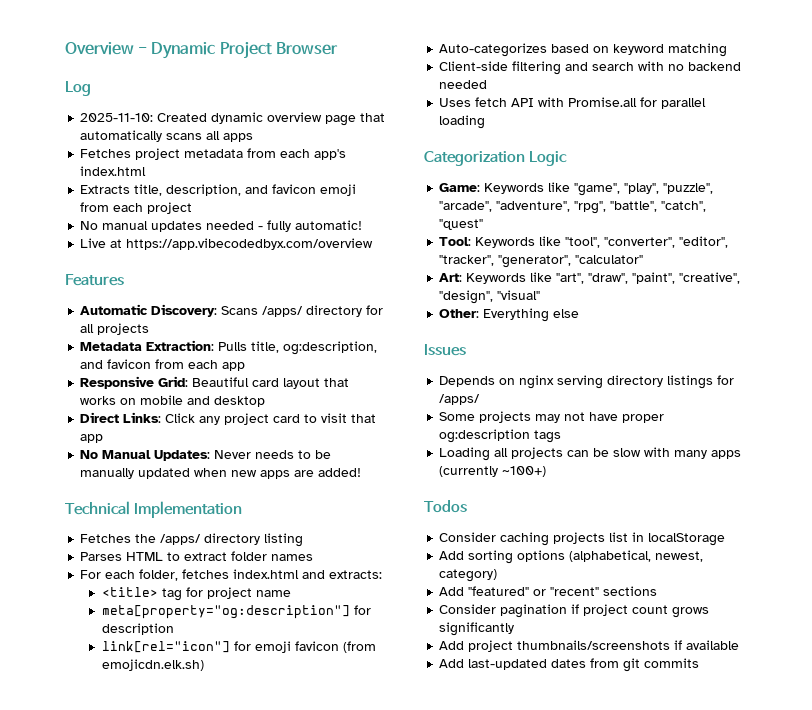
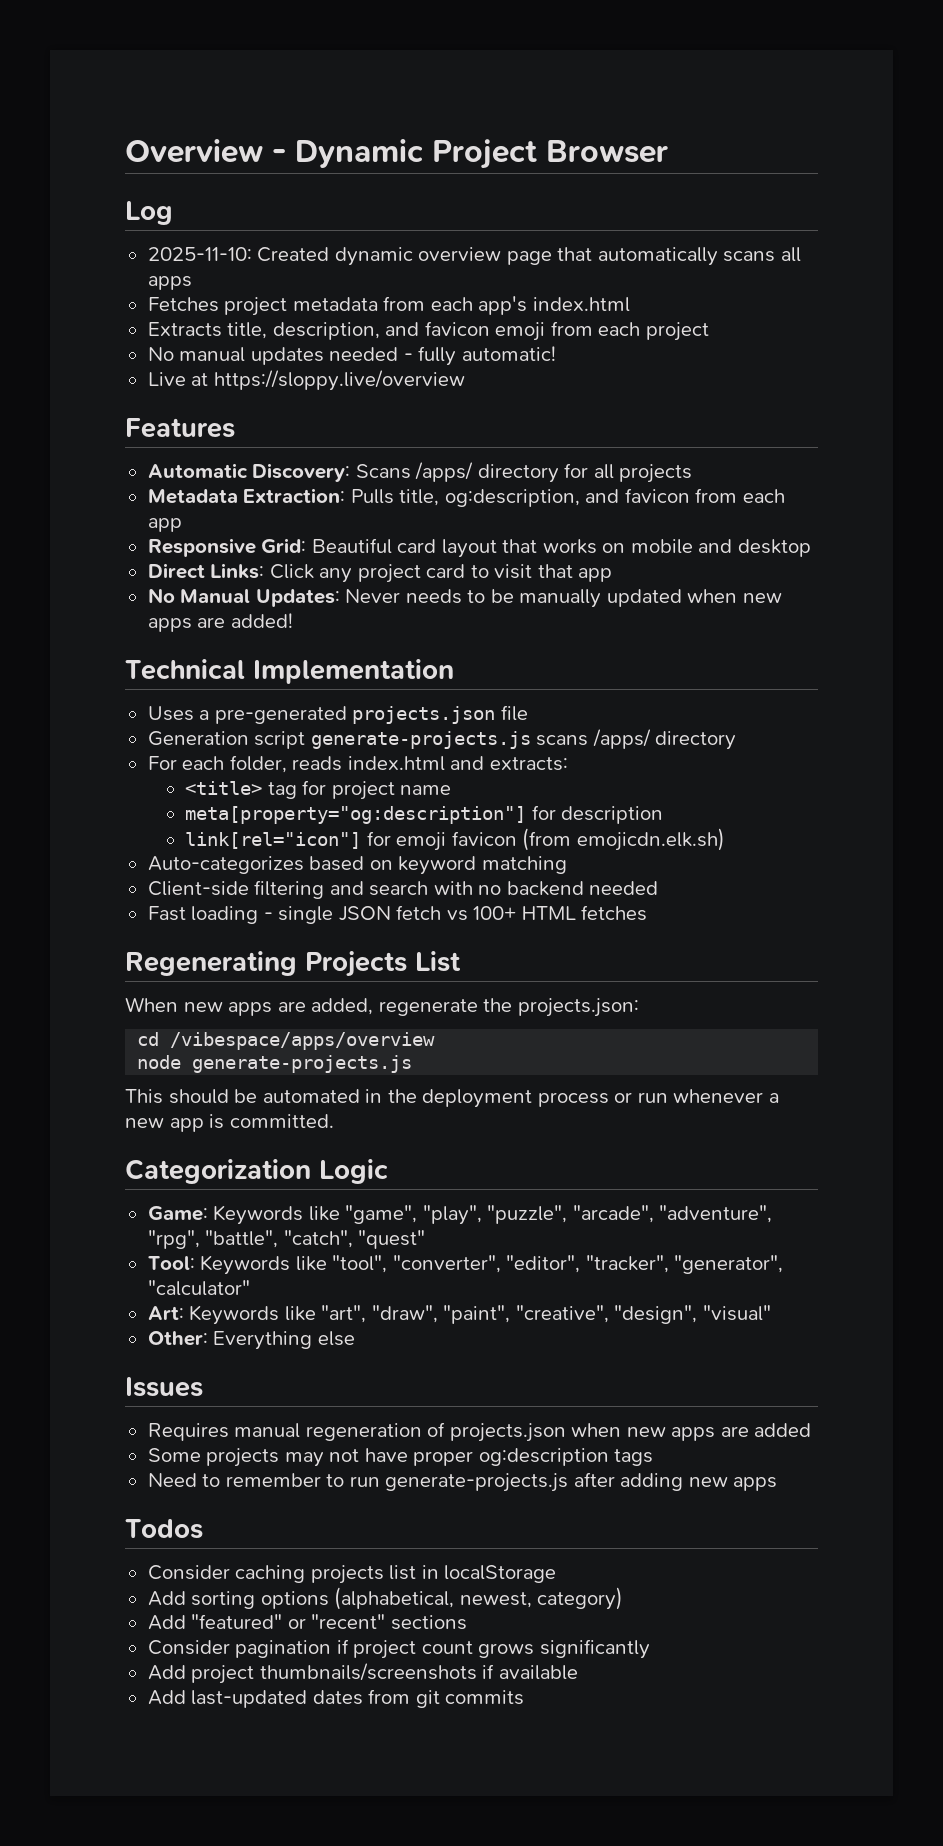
[126,238,374,250] https://app.vibecodedbyx.com/overview -> [213,370,465,391] https://sloppy.live/overview
[80,533,304,547] [80,551,314,561] Fetches the /apps/ directory listing // Parses HTML to extract folder names -> [147,705,528,724] [147,729,737,750] Uses a pre-generated projects.json file // Generation script generate-projects.js scans /apps/ directory
[182,569,230,579] fetches -> [292,756,343,771] reads
[439,97,707,109] [439,115,486,129] Uses fetch API with Promise.all for parallel loading -> [147,905,648,924] [125,951,461,977] [125,997,639,1017] [137,1032,436,1050] [137,1055,413,1073] [125,1089,779,1108] [125,1114,334,1132] Fast loading - single JSON fetch vs 100+ HTML fetches // Regenerating Projects List // When new apps are added, regenerate the projects.json: // cd /vibespace/apps/overview // node generate-projects.js // This should be automated in the deployment process or run whenever a new app is committed.
[439,375,735,389] [439,394,481,405] Depends on nginx serving directory listings for /apps/ -> [147,1422,812,1442] Requires manual regeneration of projects.json when new apps are added
[439,447,742,461] [439,466,547,477] Loading all projects can be slow with many apps (currently ~100+) -> [147,1472,778,1492] Need to remember to run generate-projects.js after adding new apps

